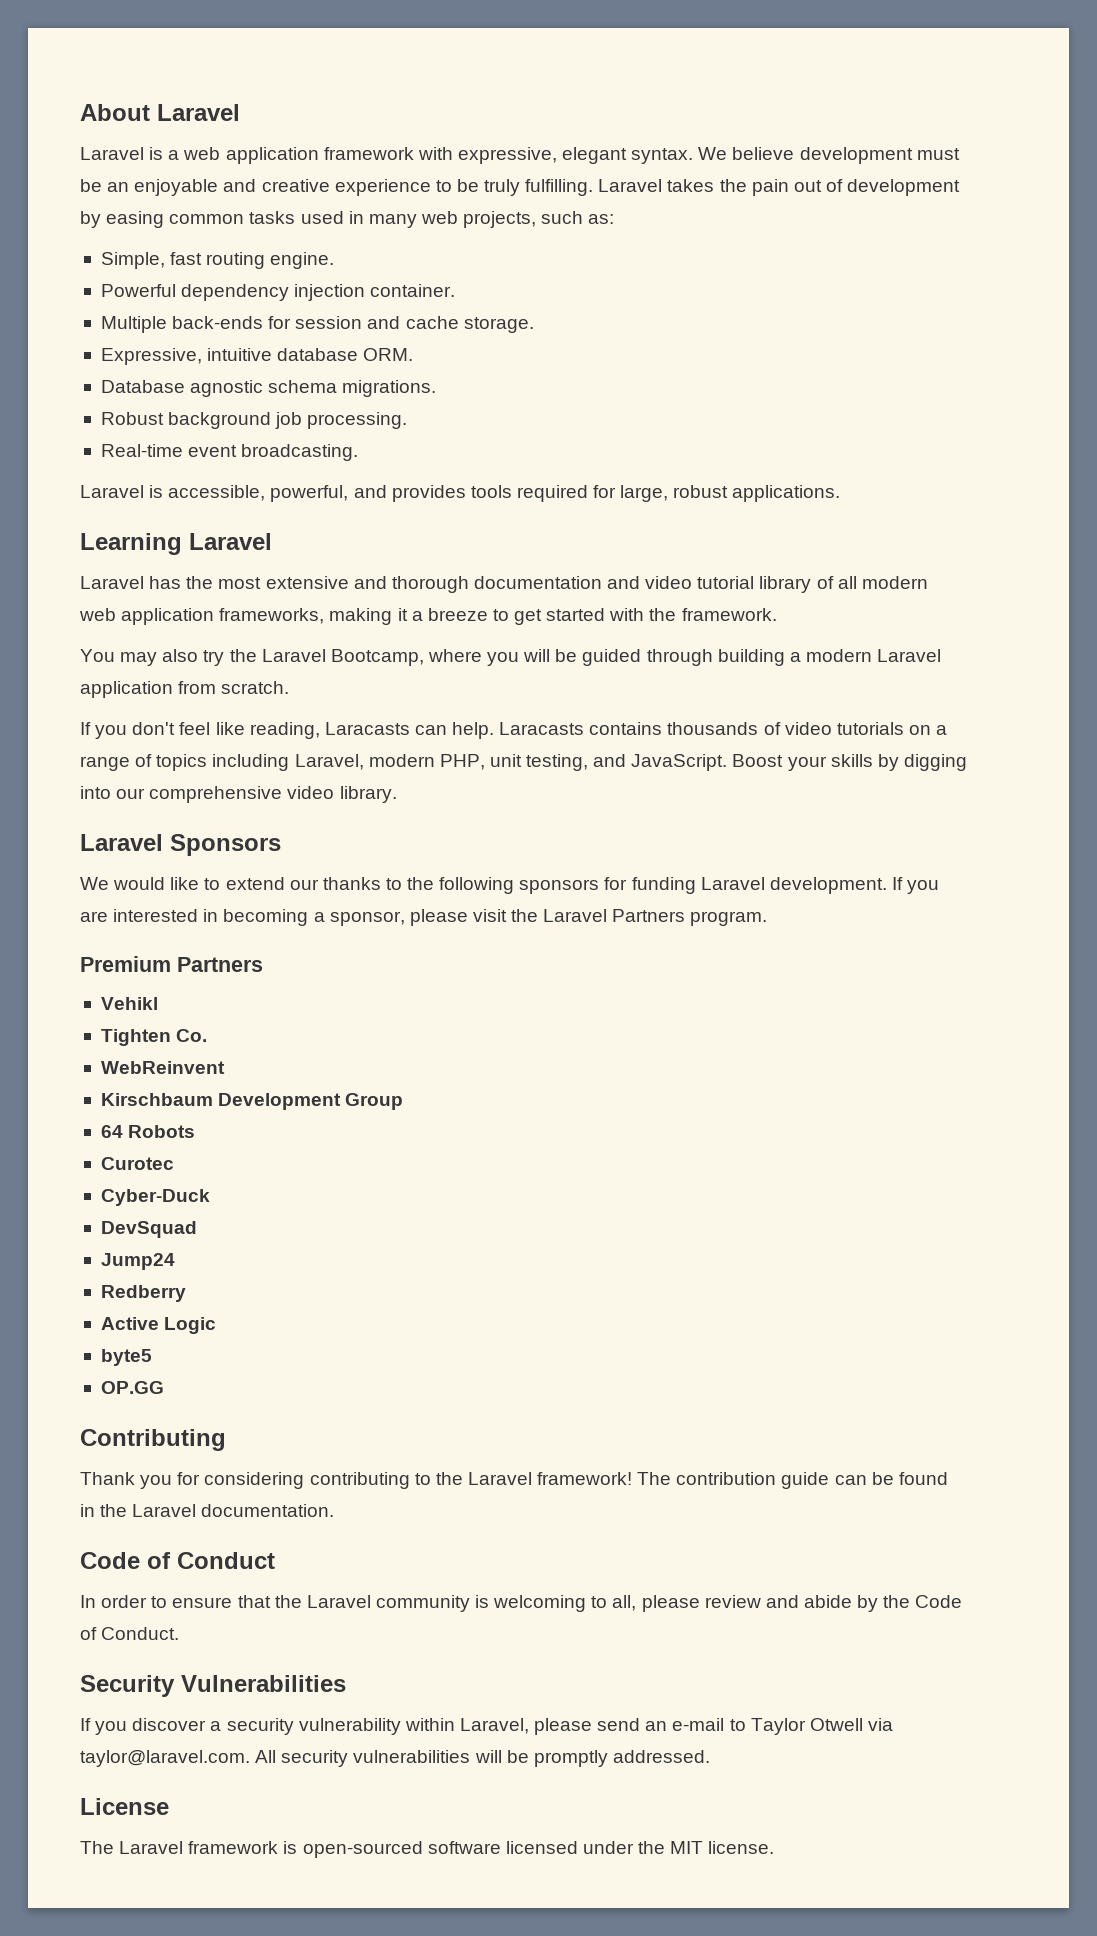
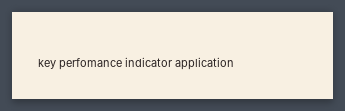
[80,104,240,121] [80,147,960,164] [80,179,961,196] [80,211,615,228] [100,252,335,269] [100,284,456,301] [100,316,534,333] [100,348,414,365] [100,380,437,397] [100,412,408,429] [100,444,359,461] [80,485,841,502] [80,533,272,555] [80,576,928,593] [79,608,777,625] [80,649,942,666] [80,681,290,698] [80,722,948,739] [80,754,967,771] [80,786,397,803] [80,834,281,856] [80,877,940,894] [80,909,768,926] [80,956,263,972] [100,997,158,1010] [100,1029,208,1046] [100,1061,225,1074] [100,1093,404,1110] [100,1125,196,1138] [100,1157,174,1170] [100,1189,210,1206] [100,1221,197,1238] [100,1253,175,1270] [100,1285,186,1302] [100,1317,217,1334] [100,1349,152,1366] [100,1381,164,1394] [80,1429,226,1451] [80,1472,948,1489] [80,1504,335,1517] [80,1552,275,1569] [80,1595,963,1612] [80,1627,180,1640] [80,1675,346,1697] [80,1718,893,1735] [80,1750,710,1767] [80,1798,169,1815] [80,1841,775,1858] About Laravel // Laravel is a web application framework with expressive, elegant syntax. We believe development must be an enjoyable and creative experience to be truly fulfilling. Laravel takes the pain out of development by easing common tasks used in many web projects, such as: // Simple, fast routing engine. // Powerful dependency injection container. // Multiple back-ends for session and cache storage. // Expressive, intuitive database ORM. // Database agnostic schema migrations. // Robust background job processing. // Real-time event broadcasting. // Laravel is accessible, powerful, and provides tools required for large, robust applications. // Learning Laravel // Laravel has the most extensive and thorough documentation and video tutorial library of all modern web application frameworks, making it a breeze to get started with the framework. // You may also try the Laravel Bootcamp, where you will be guided through building a modern Laravel application from scratch. // If you don't feel like reading, Laracasts can help. Laracasts contains thousands of video tutorials on a range of topics including Laravel, modern PHP, unit testing, and JavaScript. Boost your skills by digging into our comprehensive video library. // Laravel Sponsors // We would like to extend our thanks to the following sponsors for funding Laravel development. If you are interested in becoming a sponsor, please visit the Laravel Partners program. // Premium Partners // Vehikl // Tighten Co. // WebReinvent // Kirschbaum Development Group // 64 Robots // Curotec // Cyber-Duck // DevSquad // Jump24 // Redberry // Active Logic // byte5 // OP.GG // Contributing // Thank you for considering contributing to the Laravel framework! The contribution guide can be found in the Laravel documentation. // Code of Conduct // In order to ensure that the Laravel community is welcoming to all, please review and abide by the Code of Conduct. // Security Vulnerabilities // If you discover a security vulnerability within Laravel, please send an e-mail to Taylor Otwell via taylor@laravel.com. All security vulnerabilities will be promptly addressed. // License // The Laravel framework is open-sourced software licensed under the MIT license. -> [38,57,234,70] key perfomance indicator application

